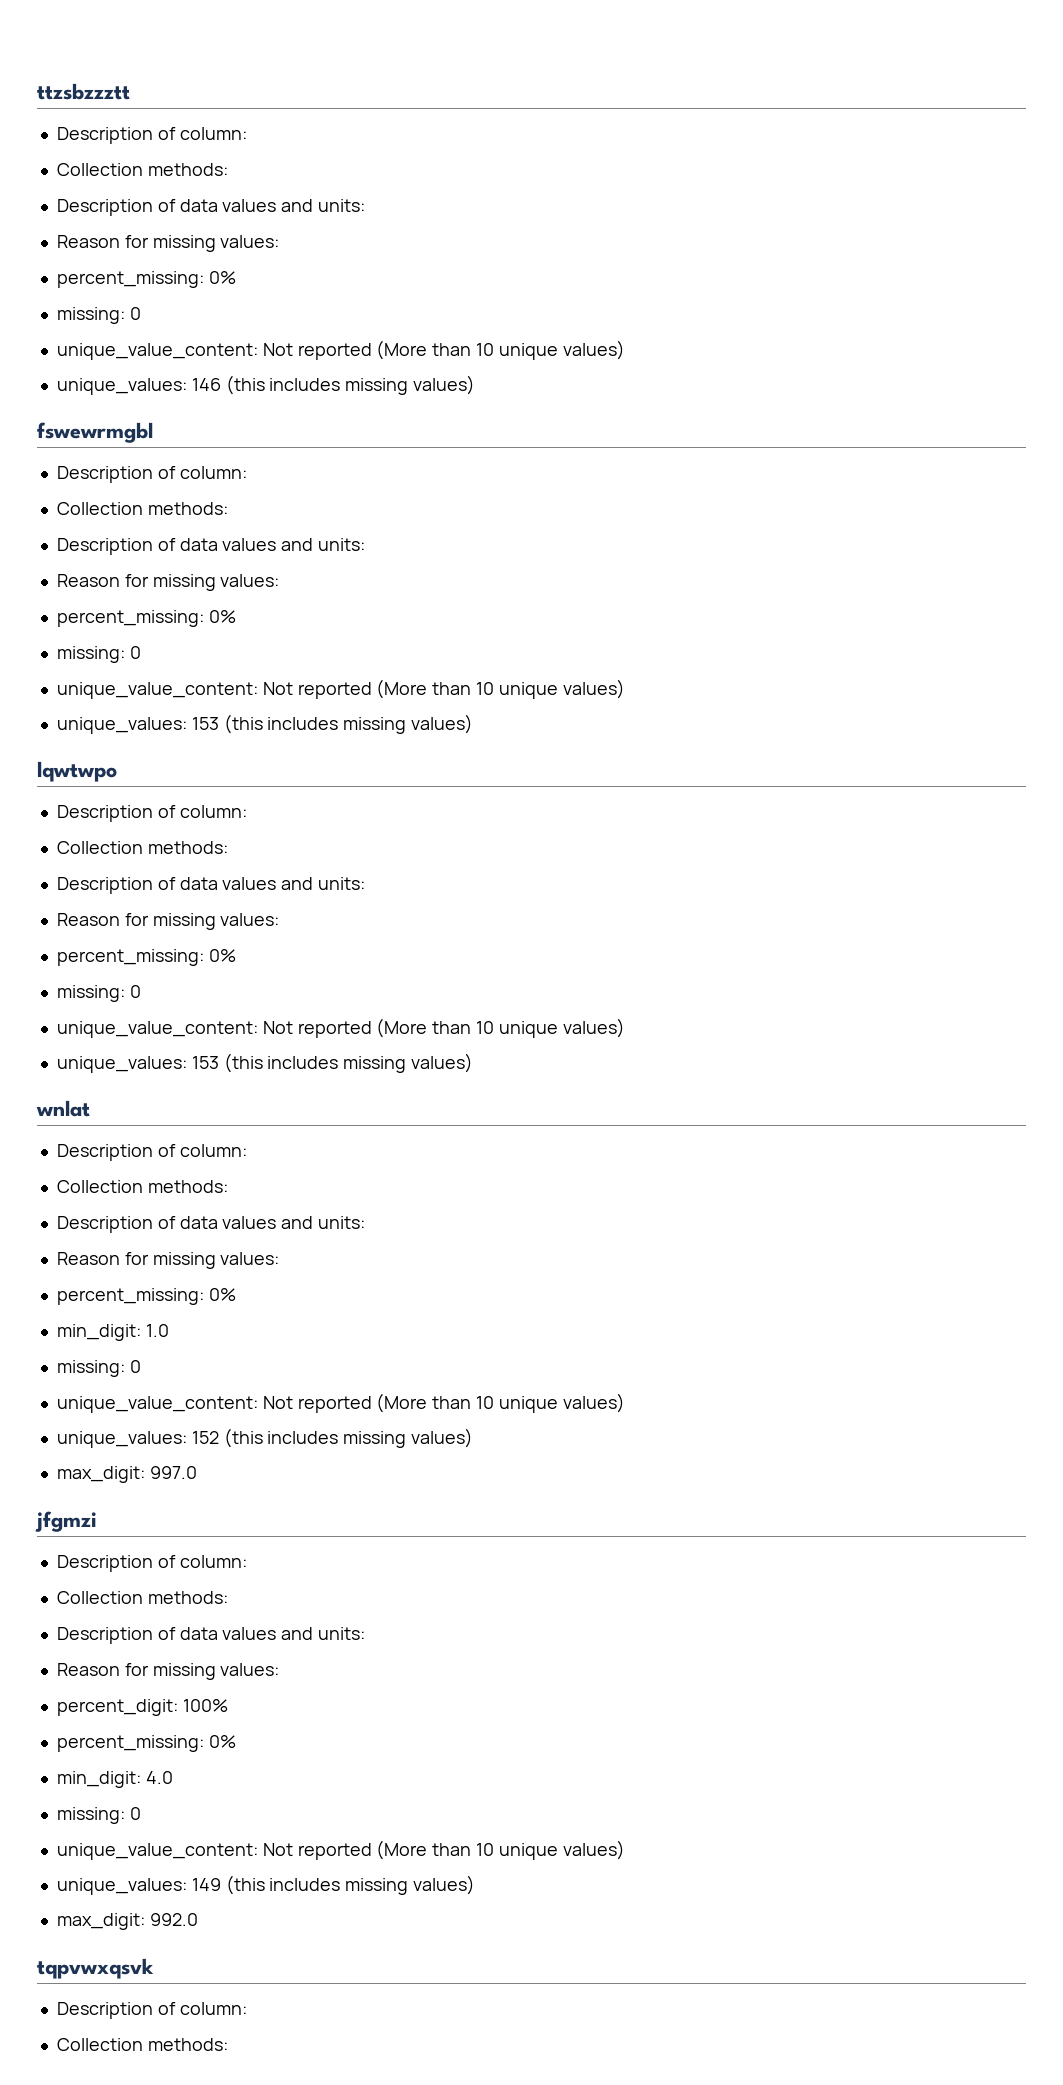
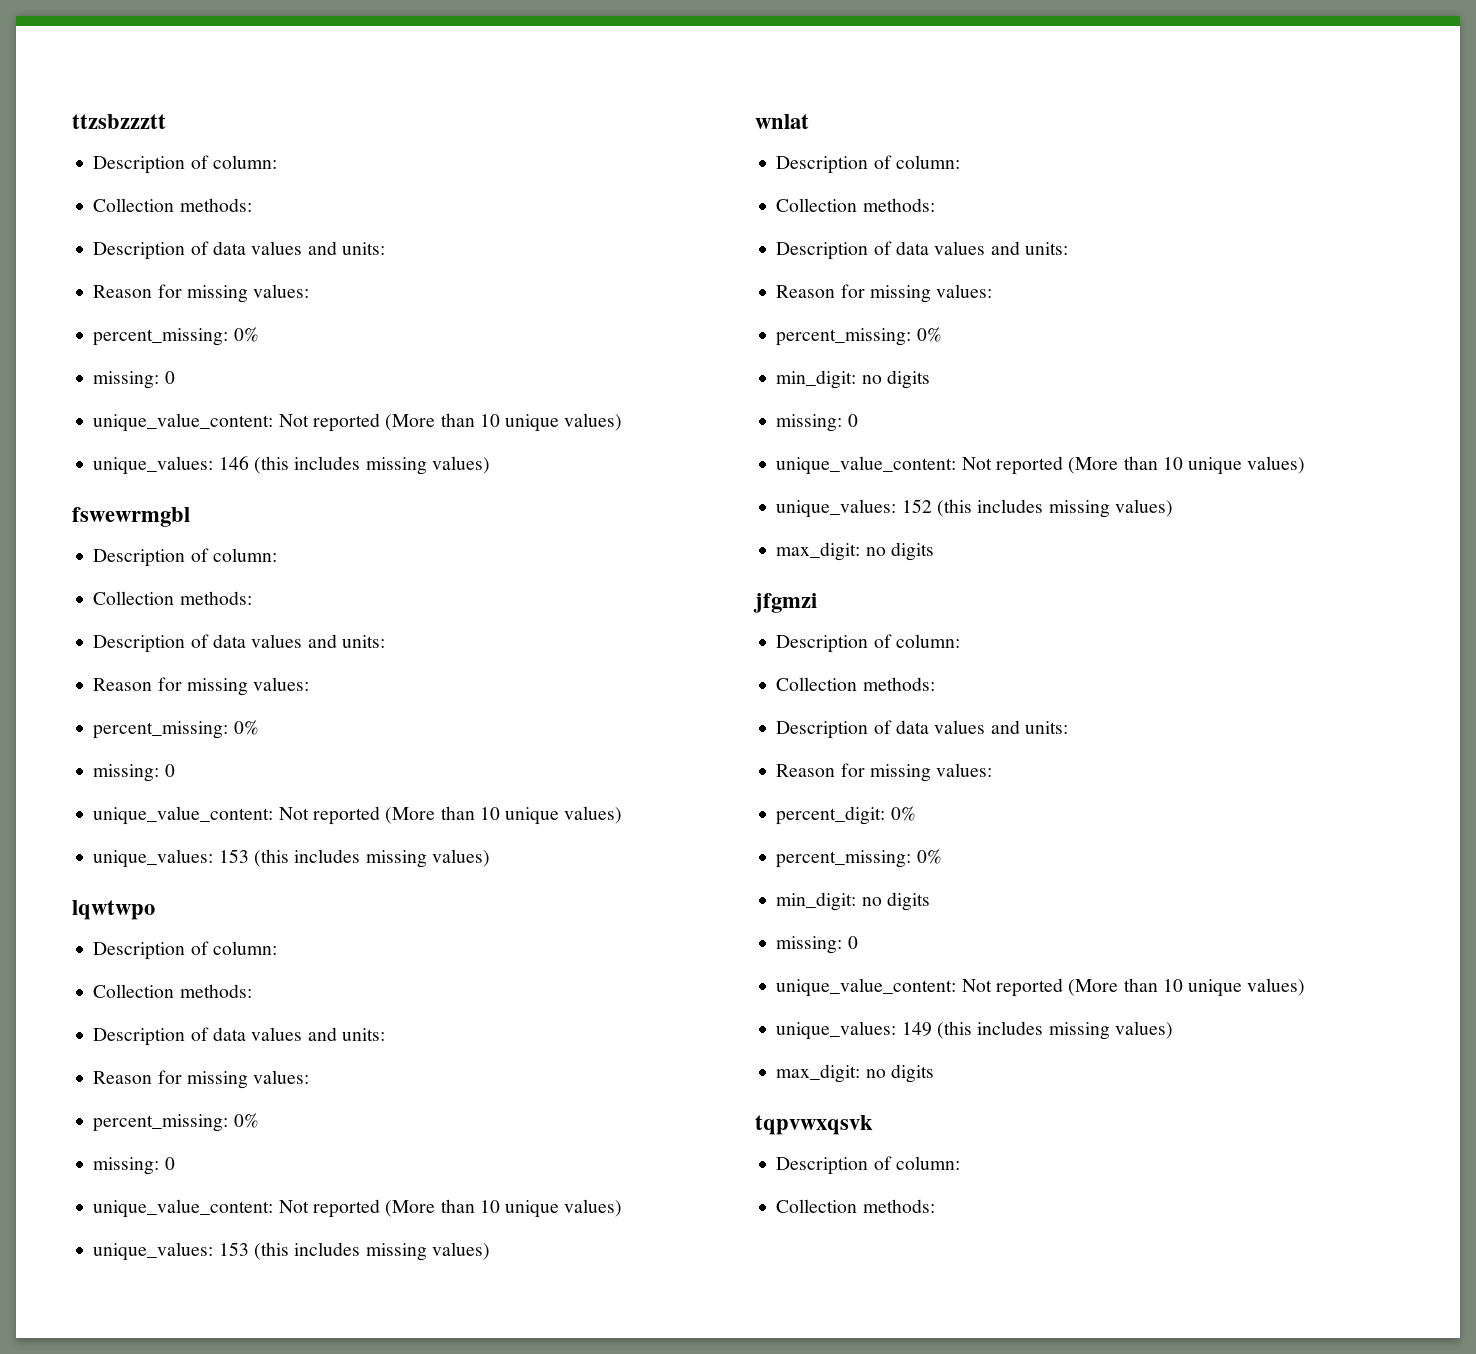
[145,1324,169,1337] 1.0 -> [861,370,930,389] no digits
[149,1466,197,1479] 997.0 -> [865,542,934,561] no digits
[182,1699,228,1712] [56,1735,236,1752] [56,1771,173,1788] 100% // percent_missing: 0% // min_digit: 4.0 -> [890,806,916,821] [776,849,942,868] [776,892,930,911] 0% // percent_missing: 0% // min_digit: no digits
[149,1913,198,1926] 992.0 -> [865,1064,934,1083] no digits

